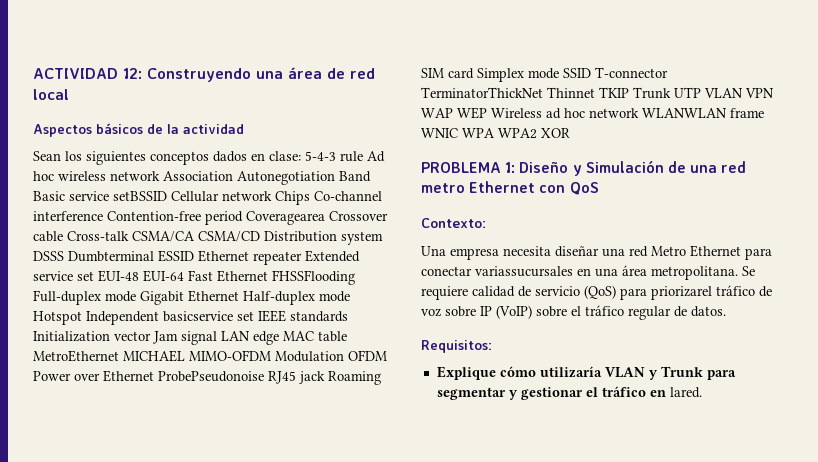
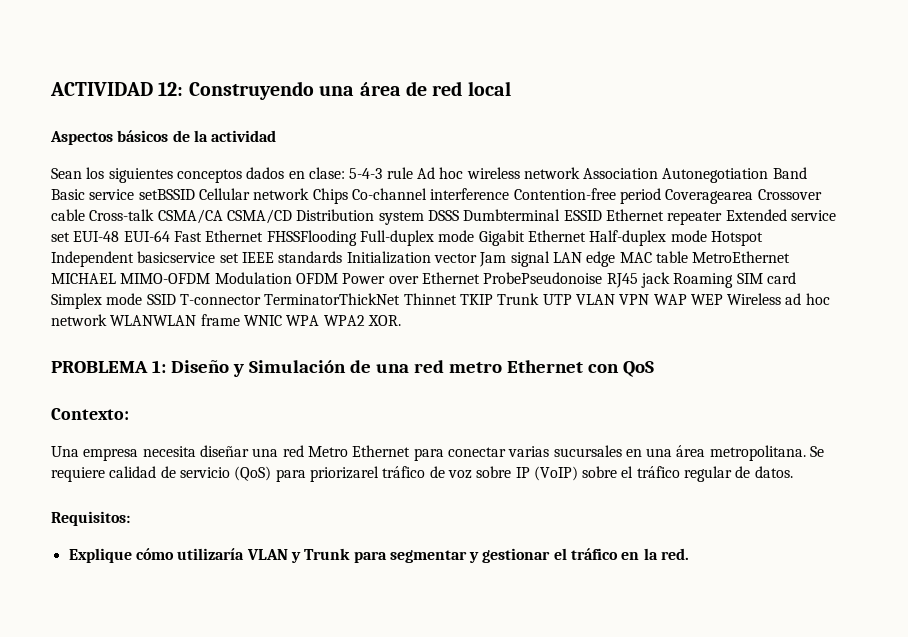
[541,128,570,138] XOR -> [367,315,401,326] XOR.
[475,266,573,277] variassucursales -> [508,445,622,457] varias sucursales
[669,387,702,398] lared. -> [643,548,690,560] la red.

